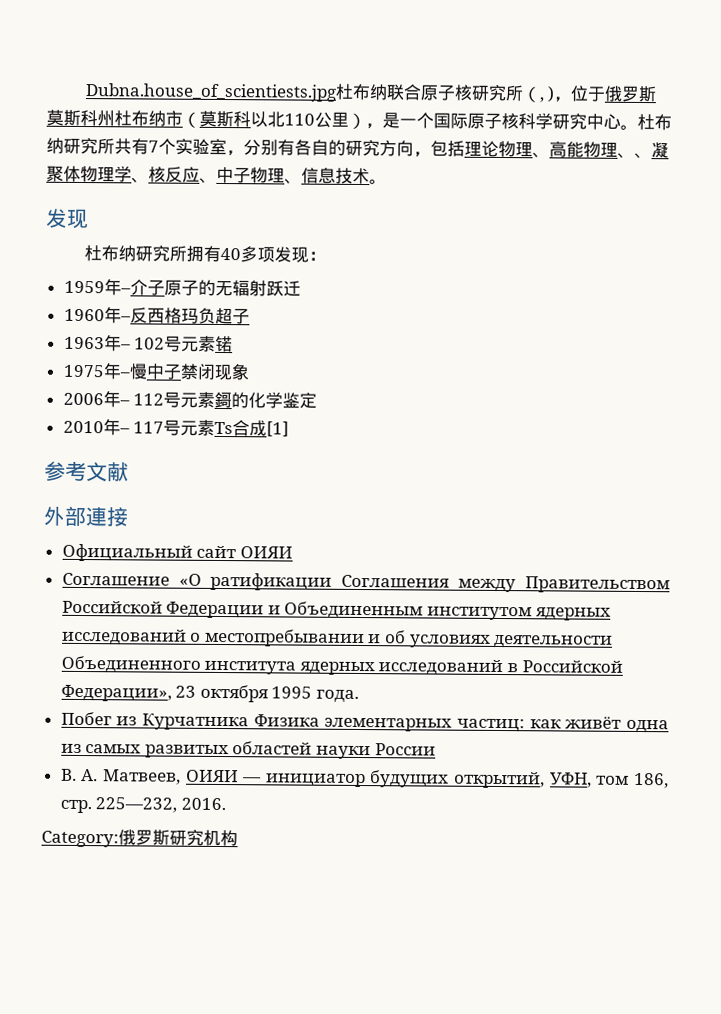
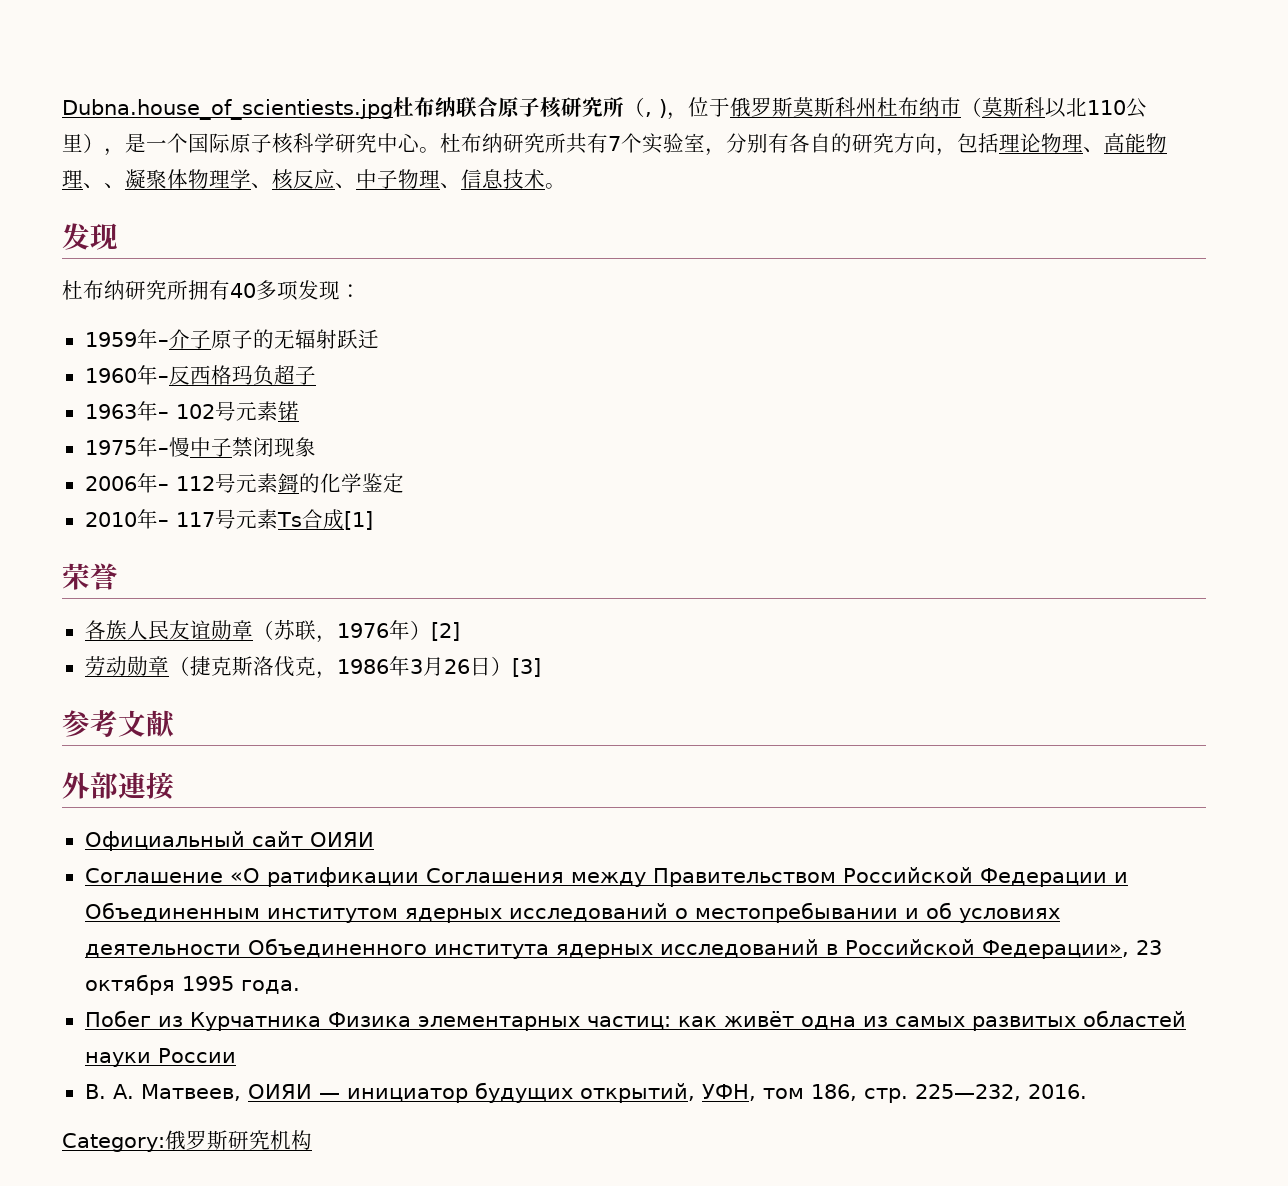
(290, 429) none -> [62,563,118,590] [84,619,460,643] [84,656,541,679] // 荣誉 // 各族人民友谊勋章（苏联，1976年）[2] // 劳动勋章（捷克斯洛伐克，1986年3月26日）[3]

